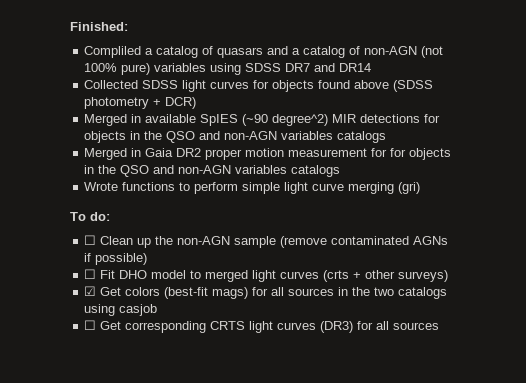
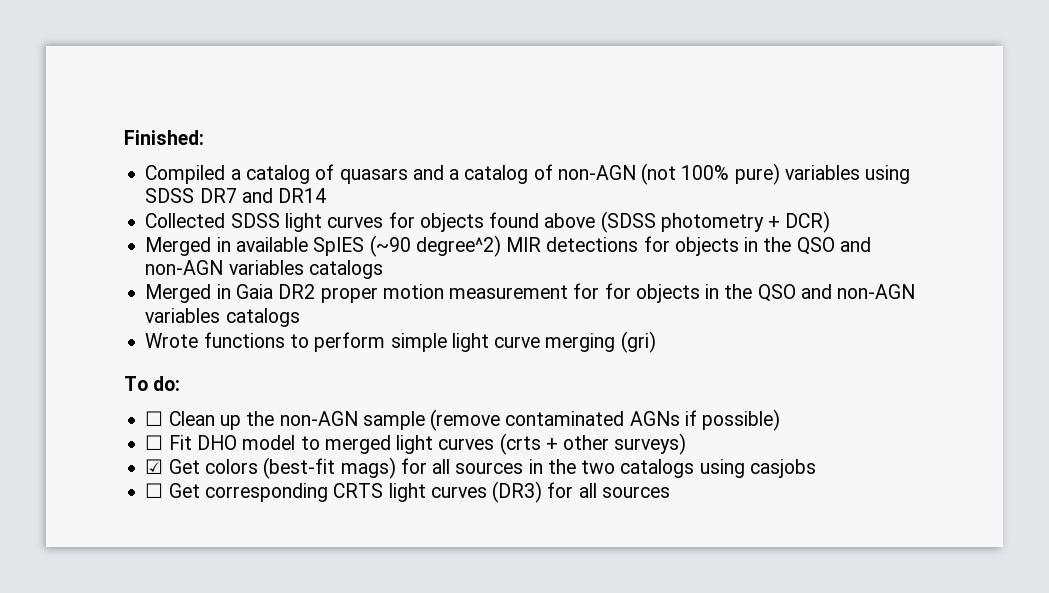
[84,46,142,58] Compliled -> [145,165,226,184] Compiled
[119,304,158,316] casjob -> [749,459,816,478] casjobs

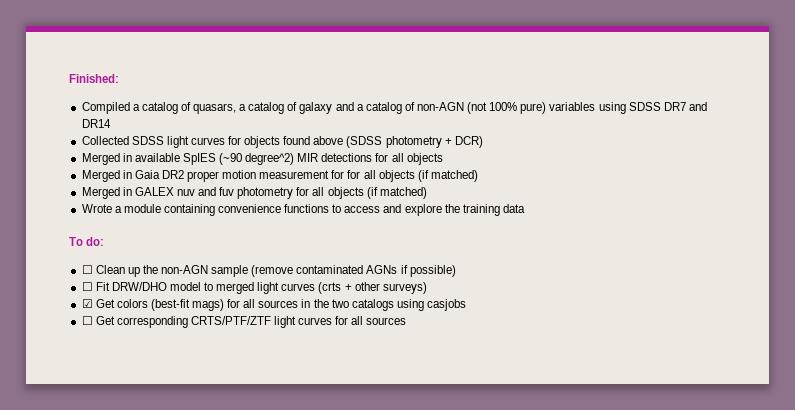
[339,168,408,184] quasars -> [193,102,333,114] quasars, a catalog of galaxy
[674,237,871,256] [145,260,383,279] objects in the QSO and non-AGN variables catalogs -> [391,153,443,165] all objects
[635,284,916,303] [145,308,300,327] [145,331,656,353] objects in the QSO and non-AGN variables catalogs // Wrote functions to perform simple light curve merging (gri) -> [363,170,478,182] [81,187,427,199] [81,204,525,216] all objects (if matched) // Merged in GALEX nuv and fuv photometry for all objects (if matched) // Wrote a module containing convenience functions to access and explore the training data
[196,435,237,450] DHO -> [111,282,167,291] DRW/DHO
[333,481,543,503] CRTS light curves (DR3) -> [190,316,333,328] CRTS/PTF/ZTF light curves

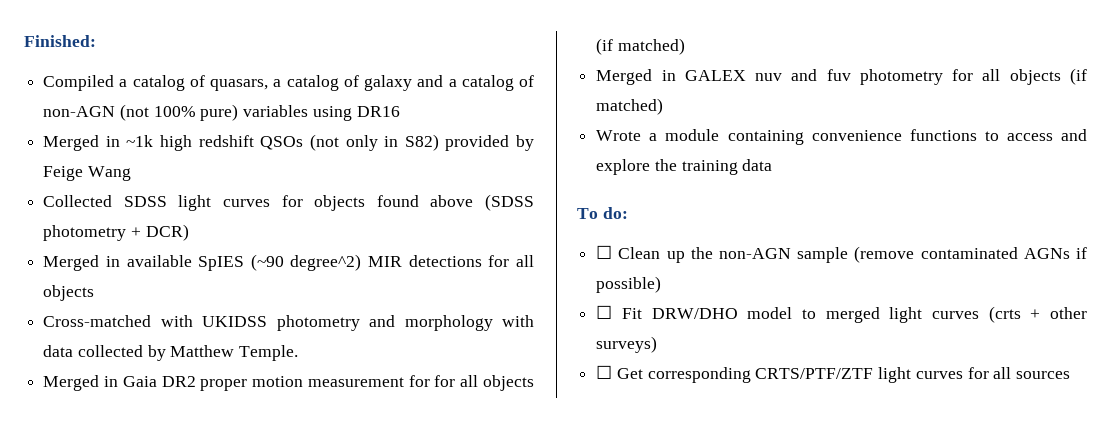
[628,102,707,111] [81,119,111,128] SDSS DR7 and DR14 -> [356,106,400,117] [43,134,535,151] [43,166,131,181] DR16 // Merged in ~1k high redshift QSOs (not only in S82) provided by Feige Wang
(443, 159) none -> [43,315,534,331] [43,345,299,361] // Cross-matched with UKIDSS photometry and morphology with data collected by Matthew Temple.
[81,299,467,311] // ☑ Get colors (best-fit mags) for all sources in the two catalogs using casjobs -> (658, 344) none

